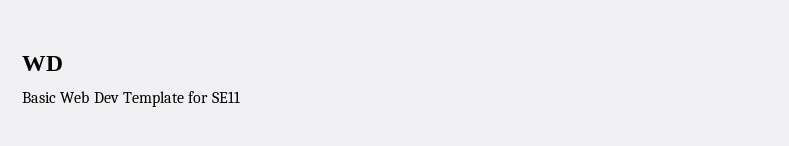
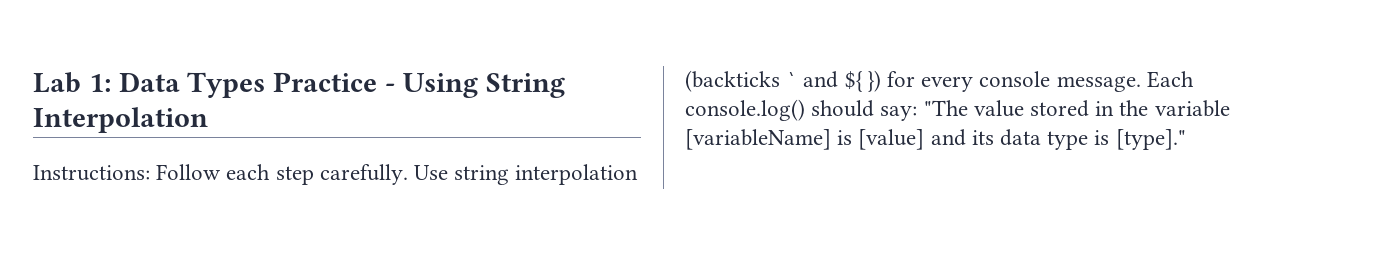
[22,56,63,71] [22,91,240,107] WD // Basic Web Dev Template for SE11 -> [33,72,565,98] [33,107,208,133] [33,164,639,185] [685,70,1194,92] [685,99,1230,121] [685,129,1186,150] Lab 1: Data Types Practice - Using String Interpolation // Instructions: Follow each step carefully. Use string interpolation (backticks ` and ${ }) for every console message. Each console.log() should say: "The value stored in the variable [variableName] is [value] and its data type is [type]."

